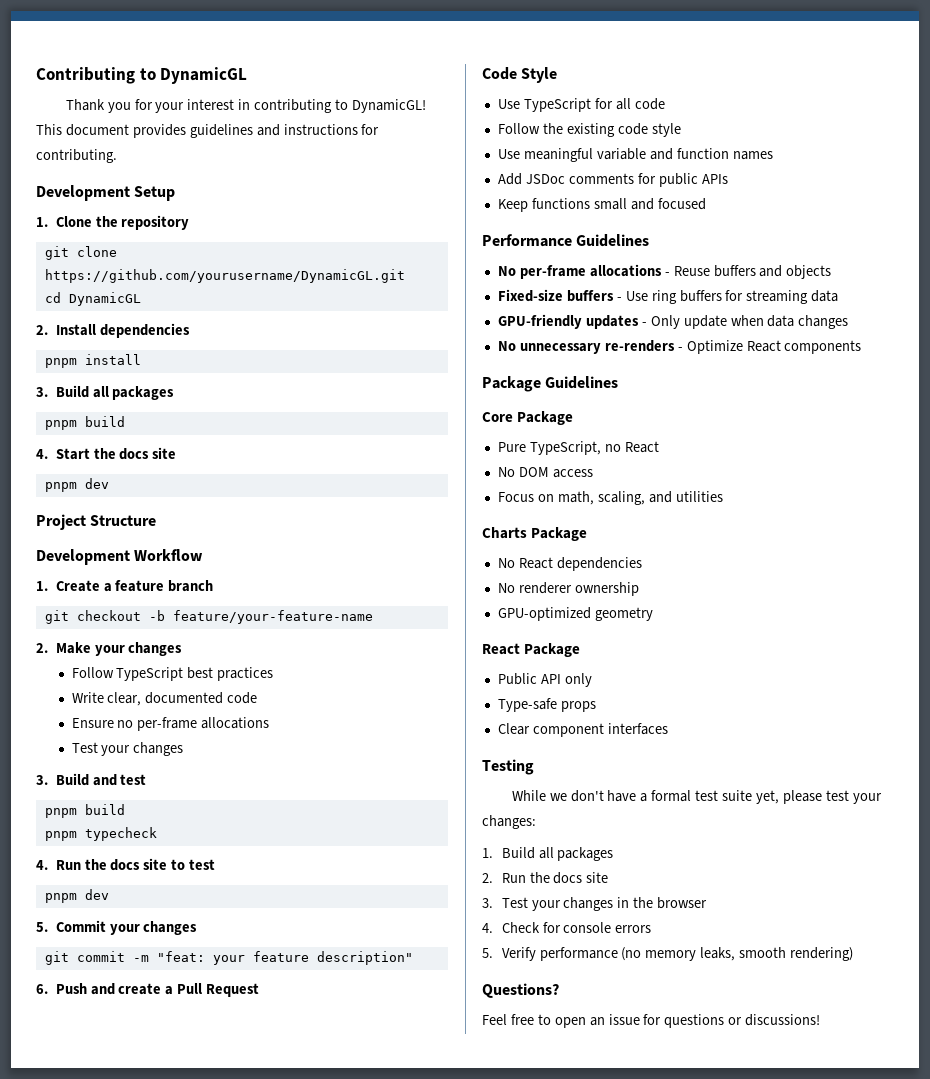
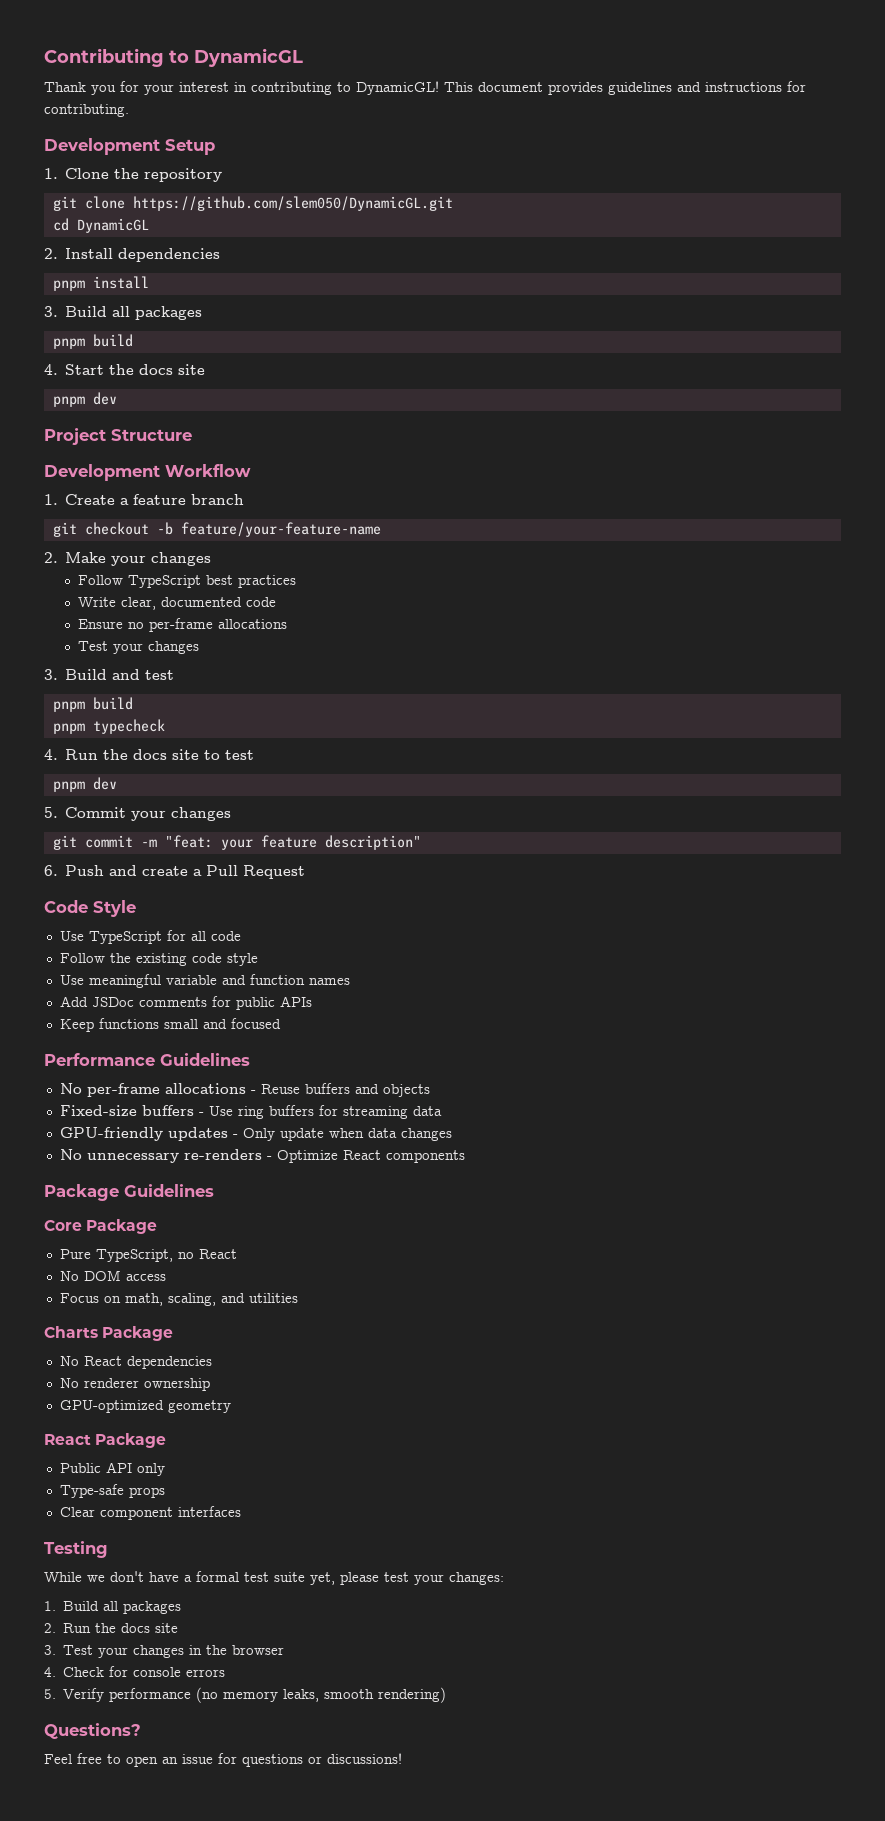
[44,269,405,283] https://github.com/yourusername/DynamicGL.git -> [132,196,453,211] https://github.com/slem050/DynamicGL.git

